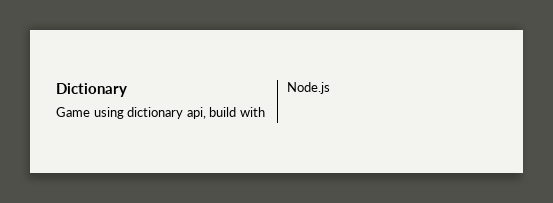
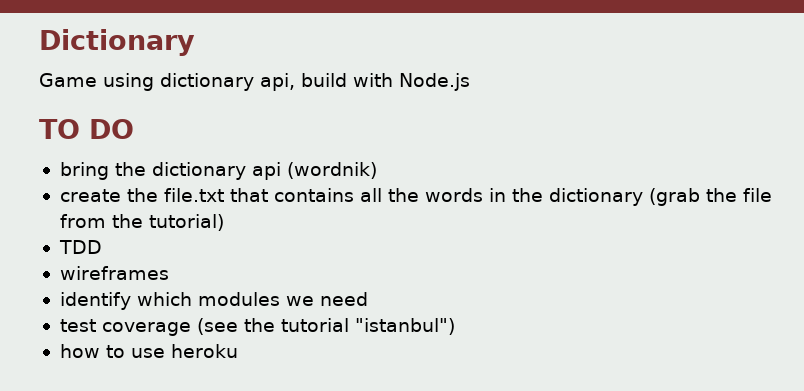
(330, 88) none -> [39,119,134,139] [59,162,377,180] [59,188,772,206] [59,214,224,231] [58,240,102,254] [59,266,169,280] [59,292,368,310] [59,318,455,336] [59,344,238,358] // TO DO // bring the dictionary api (wordnik) // create the file.txt that contains all the words in the dictionary (grab the file from the tutorial) // TDD // wireframes // identify which modules we need // test coverage (see the tutorial "istanbul") // how to use heroku

